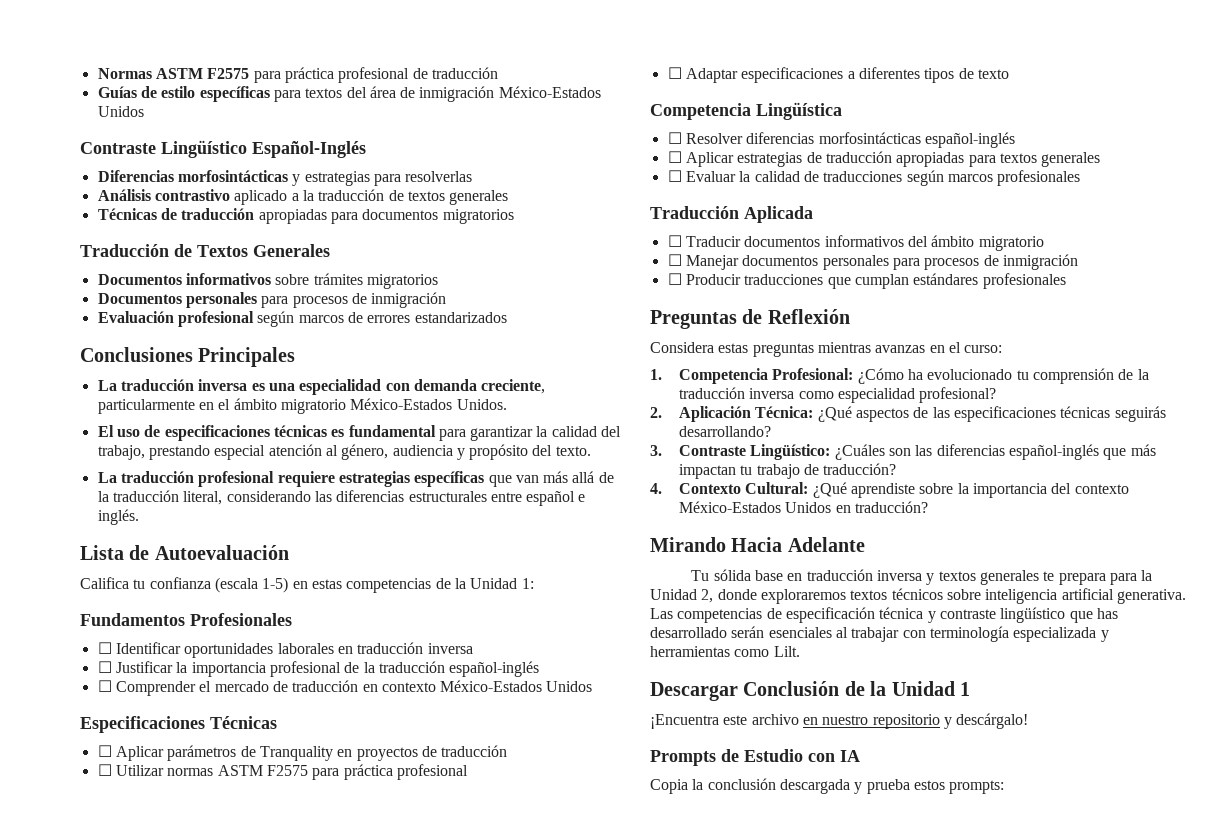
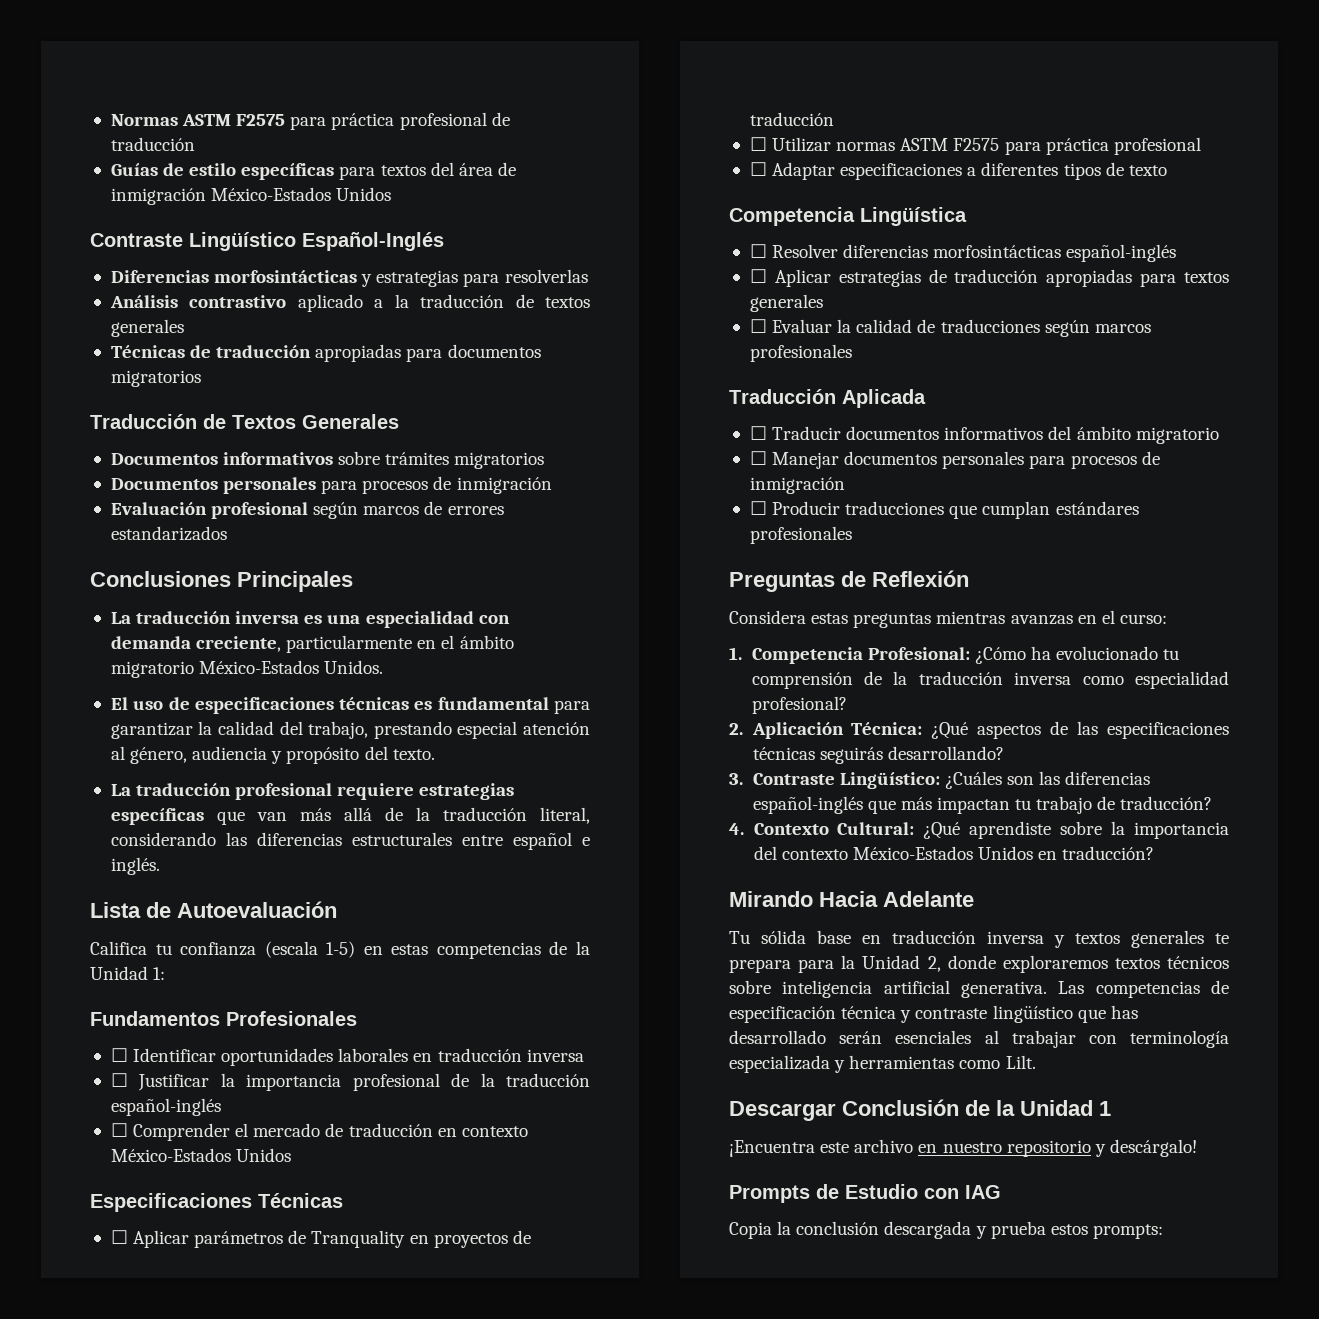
[840,750,860,762] IA -> [965,1185,1001,1199] IAG

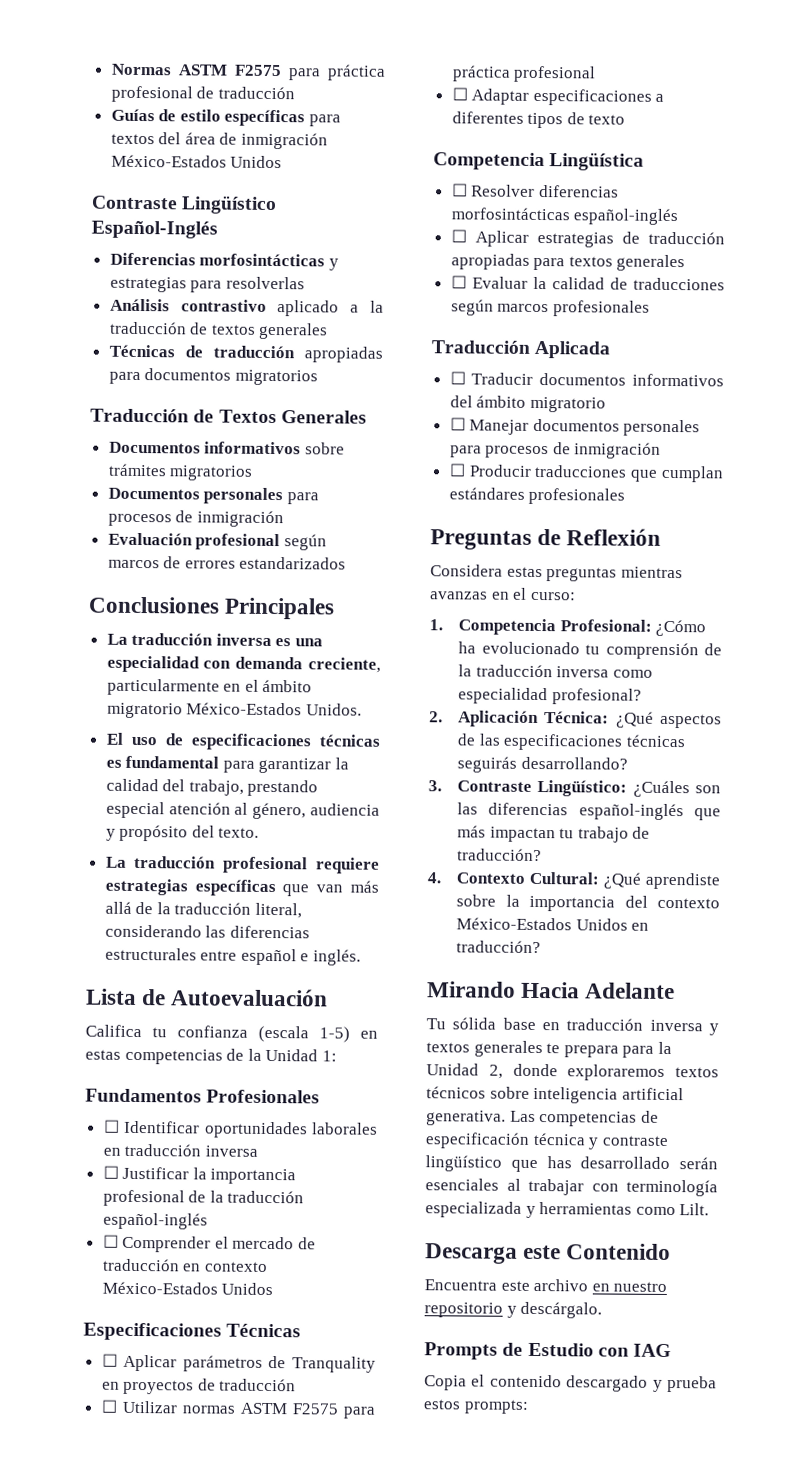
[729,1099,1111,1121] [729,1140,815,1157] Descargar Conclusión de la Unidad 1 // ¡Encuentra -> [425,1243,672,1264] [424,1279,497,1291] Descarga este Contenido // Encuentra
[1109,1139,1197,1157] descárgalo! -> [520,1301,603,1319] descárgalo.
[777,1221,972,1239] la conclusión descargada -> [471,1374,649,1392] el contenido descargado

